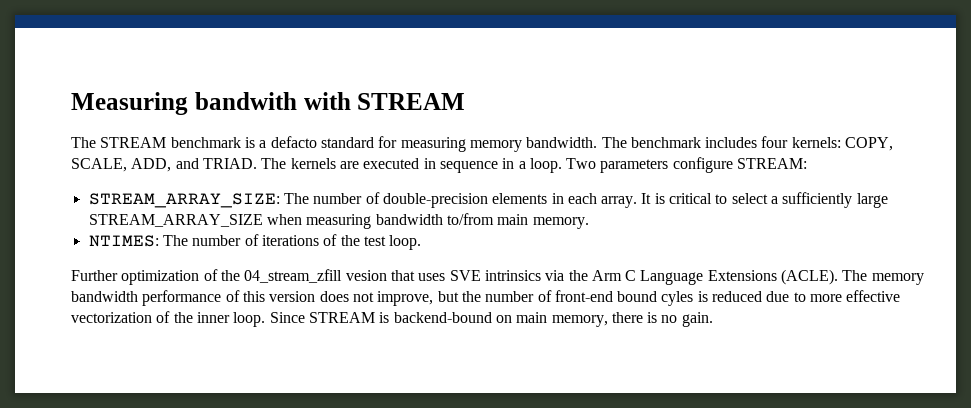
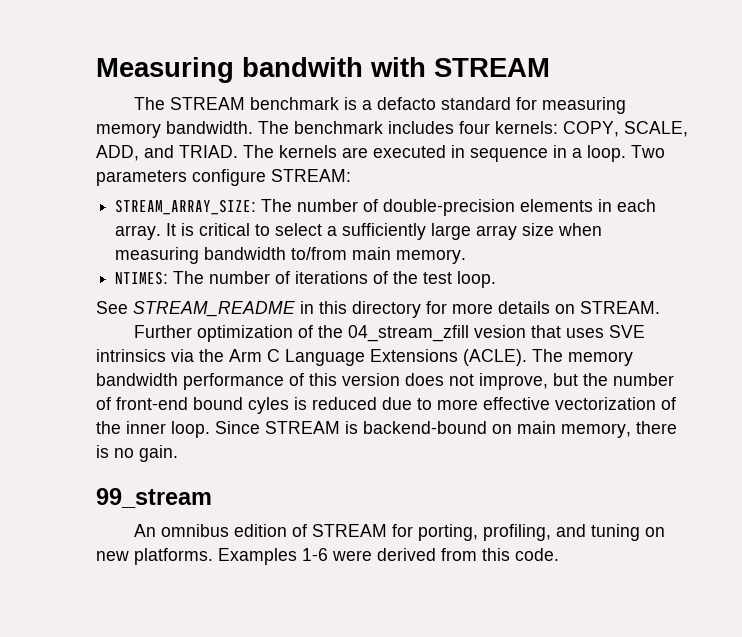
[88,214,263,227] STREAM_ARRAY_SIZE -> [476,223,555,240] array size
(422, 242) none -> [96,301,660,318] // See STREAM_README in this directory for more details on STREAM.
(713, 319) none -> [96,488,212,508] [133,524,665,541] [96,548,559,565] // 99_stream // An omnibus edition of STREAM for porting, profiling, and tuning on new platforms. Examples 1-6 were derived from this code.

